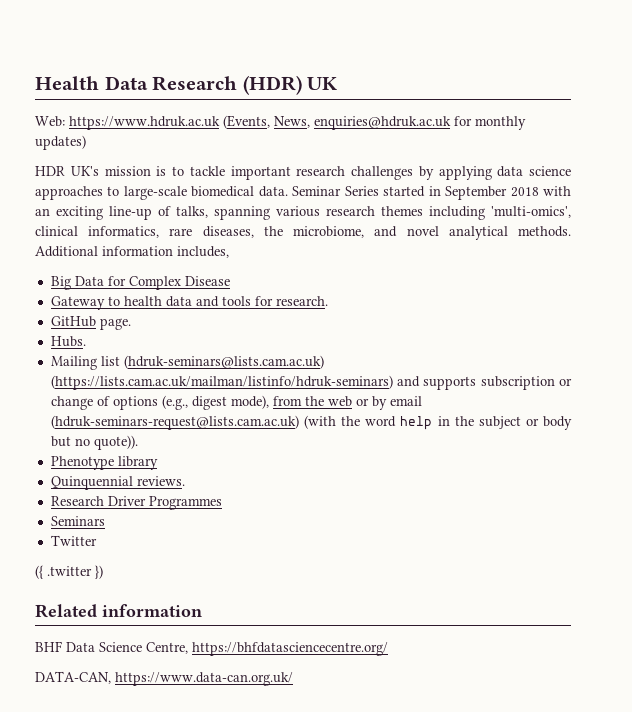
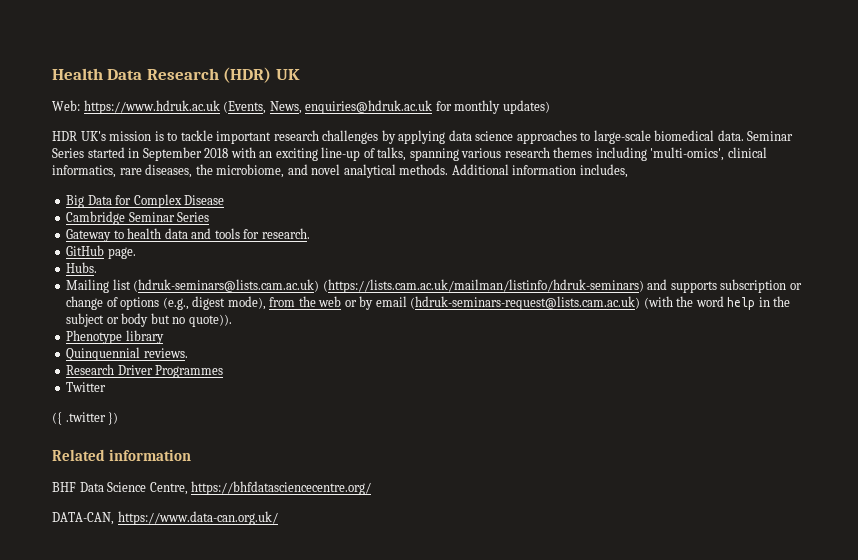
(230, 281) none -> [66,211,210,225] // Cambridge Seminar Series
[50,516,105,526] // Seminars -> (224, 371) none

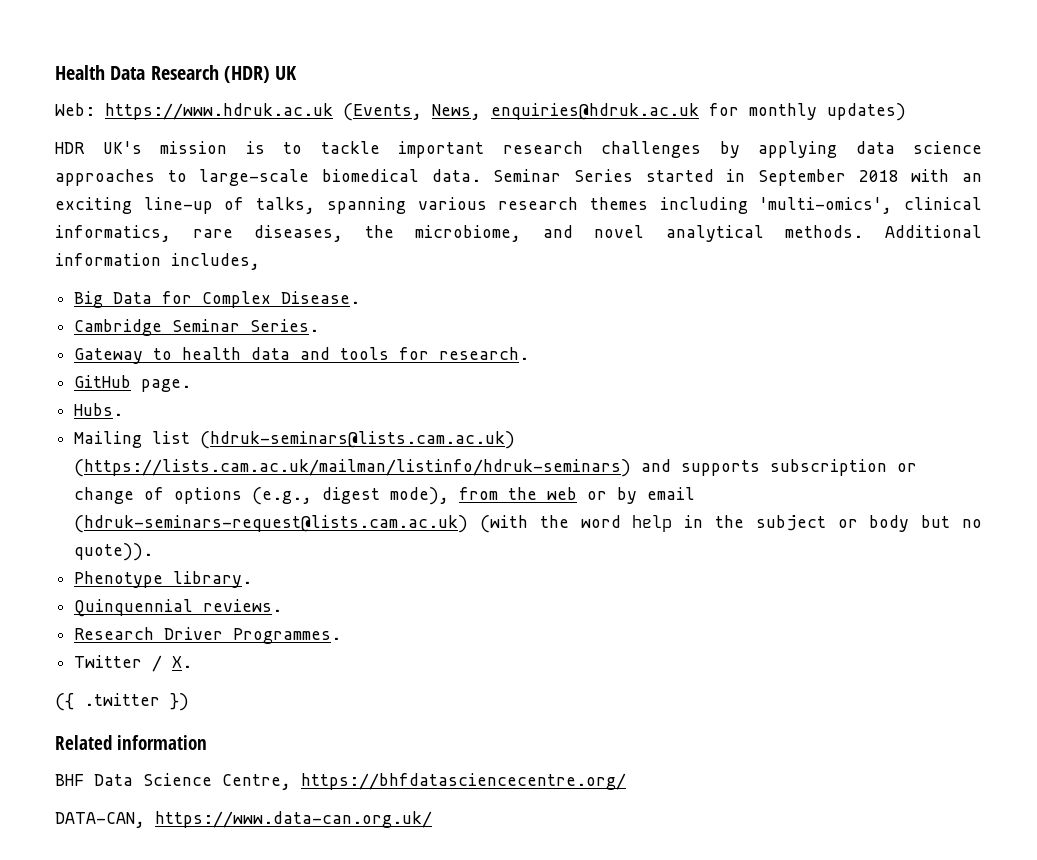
[184,195,225,205] Disease -> [281,291,361,304] Disease.
[177,212,210,222] Series -> [250,319,320,332] Series.
[125,330,164,344] library -> [173,571,253,588] library.
[155,365,224,378] Programmes -> [233,628,342,644] Programmes.
(107, 387) none -> [152,655,193,672] / X.

